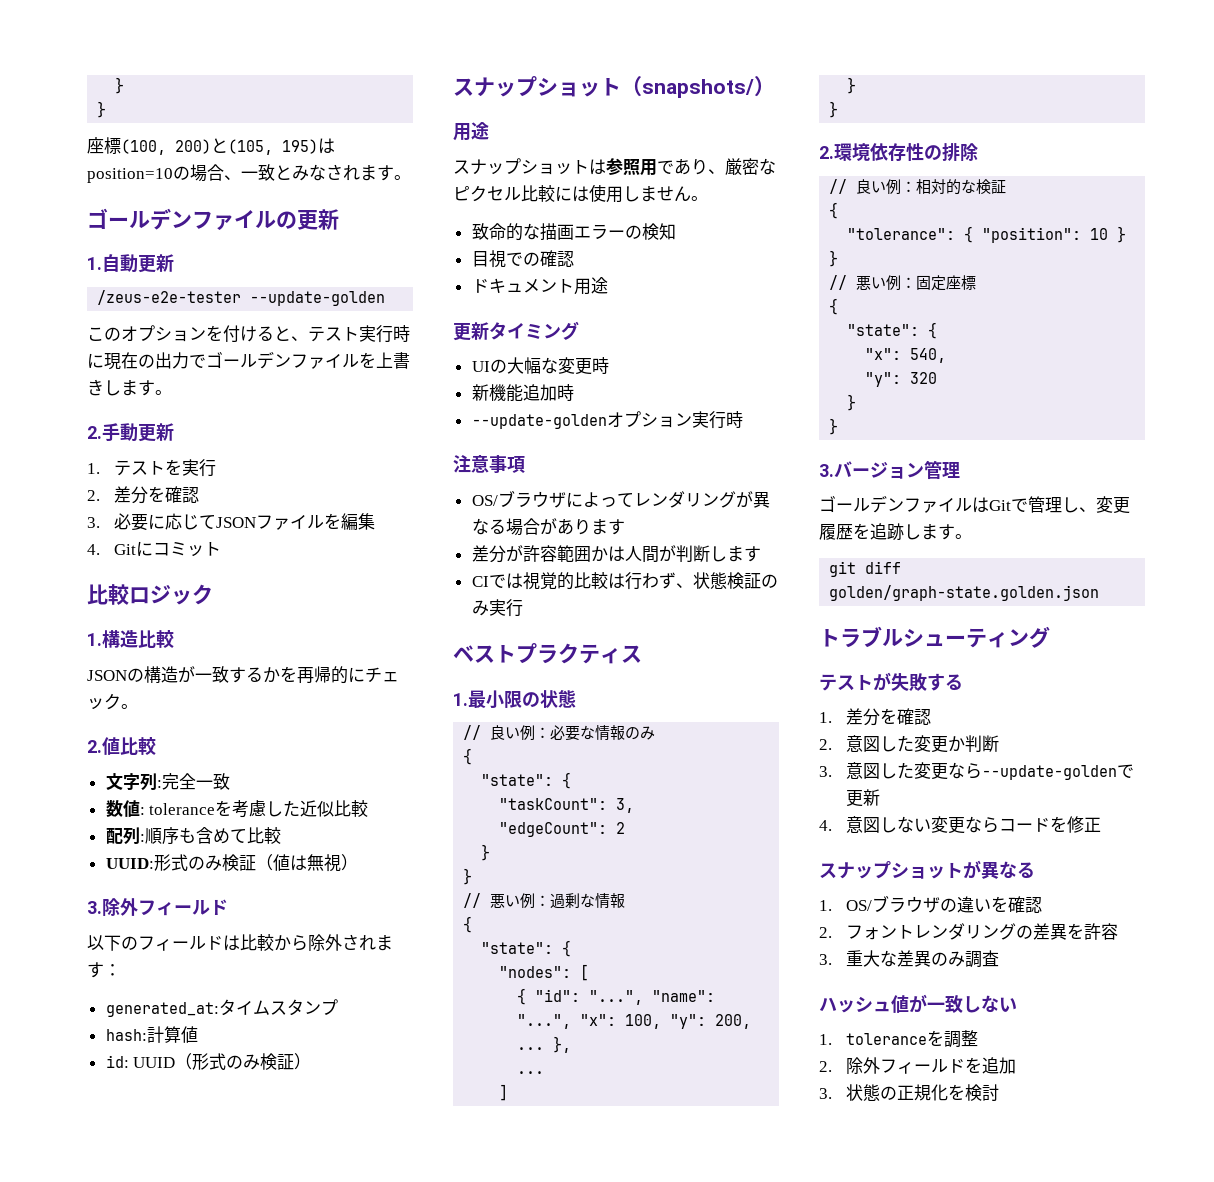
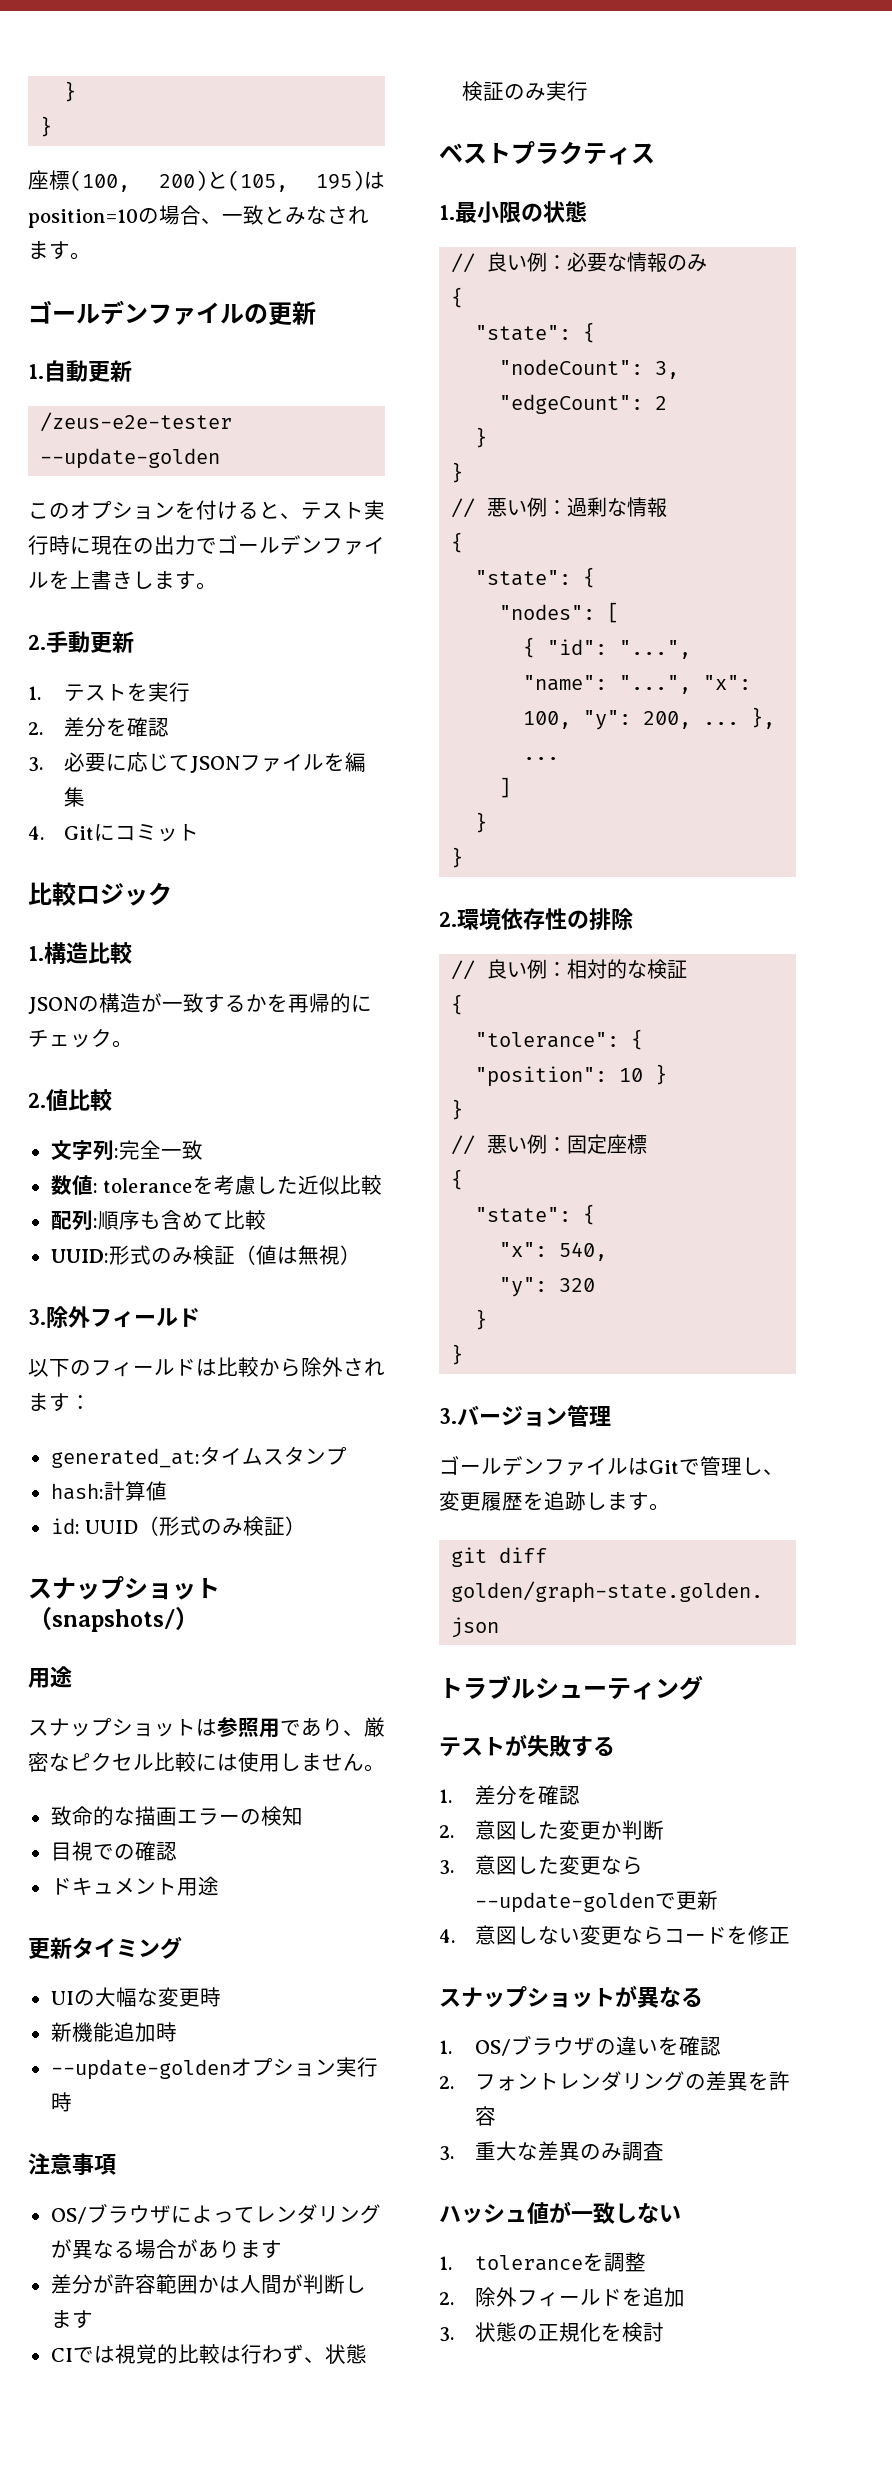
[499,798,608,810] "taskCount": -> [499,359,644,375] "nodeCount":

